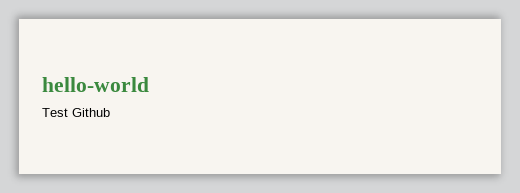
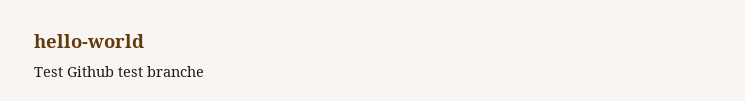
(110, 112) none -> [118,66,204,77] test branche

